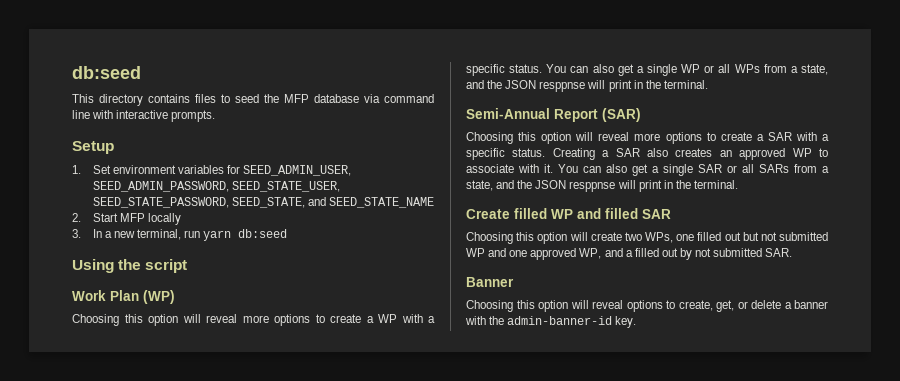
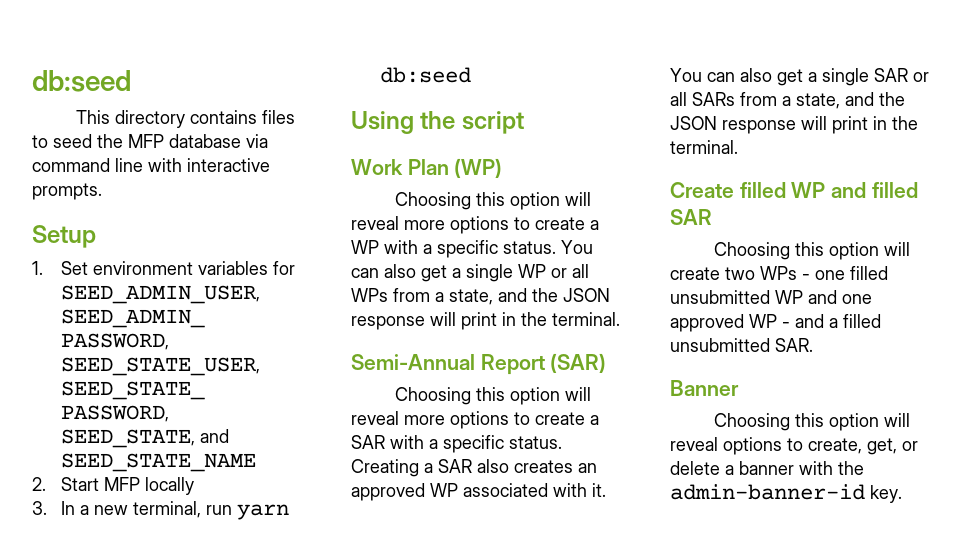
[539,81,586,92] resppnse -> [351,316,425,330] response
[819,148,828,157] [466,164,514,173] to associate -> [463,483,548,497] associated
[569,181,616,192] resppnse -> [722,120,796,134] response
[645,232,828,243] WPs, one filled out but not submitted -> [760,266,888,280] [670,290,770,304] WPs - one filled unsubmitted
[579,248,602,259] WP, -> [749,314,790,328] WP -
[661,248,763,260] out by not submitted -> [670,338,770,352] unsubmitted

